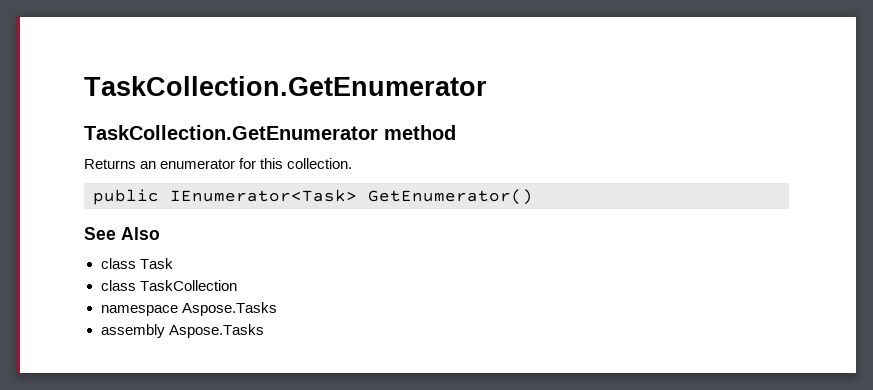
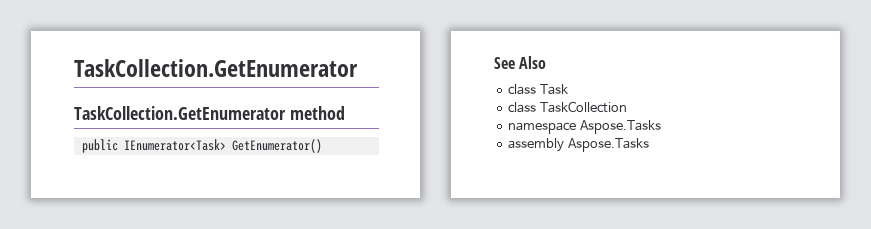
[84,158,353,169] // Returns an enumerator for this collection. -> (345, 113) none

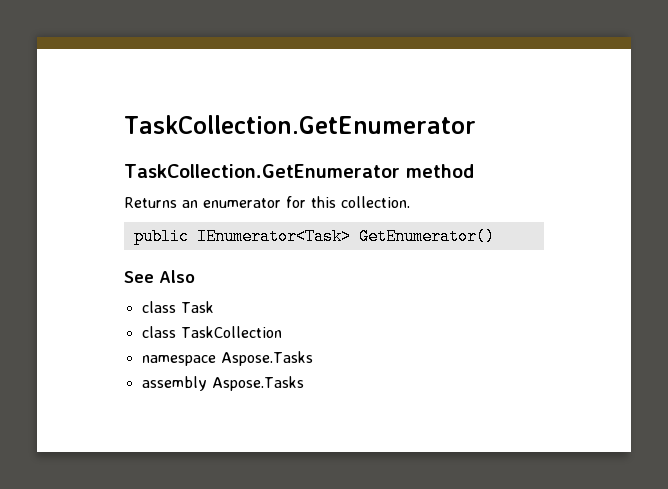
(345, 113) none -> [124,196,410,208] // Returns an enumerator for this collection.

